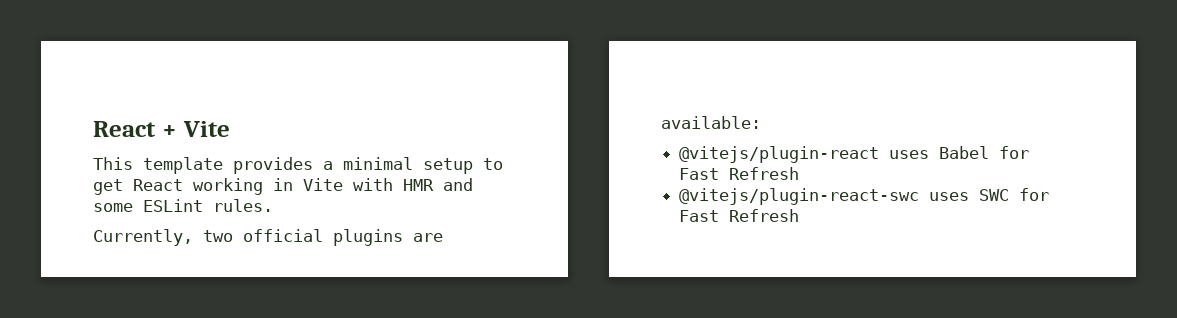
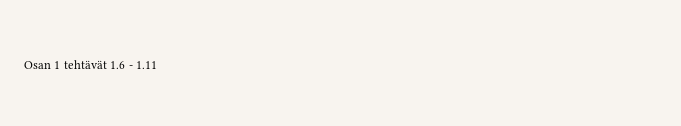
[93,121,230,137] [93,157,503,174] [93,178,473,195] [93,199,273,212] [93,229,443,246] [661,116,761,129] [679,146,1030,163] [679,167,800,180] [679,188,1050,205] [679,209,800,222] React + Vite // This template provides a minimal setup to get React working in Vite with HMR and some ESLint rules. // Currently, two official plugins are available: // @vitejs/plugin-react uses Babel for Fast Refresh // @vitejs/plugin-react-swc uses SWC for Fast Refresh -> [24,60,157,69] Osan 1 tehtävät 1.6 - 1.11

